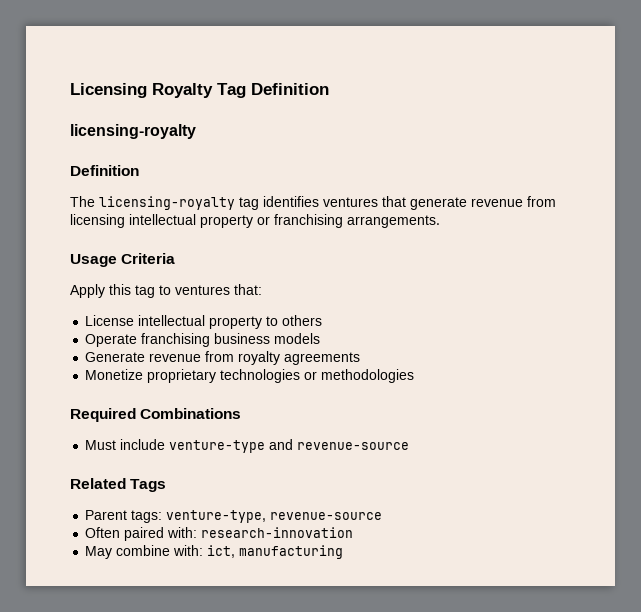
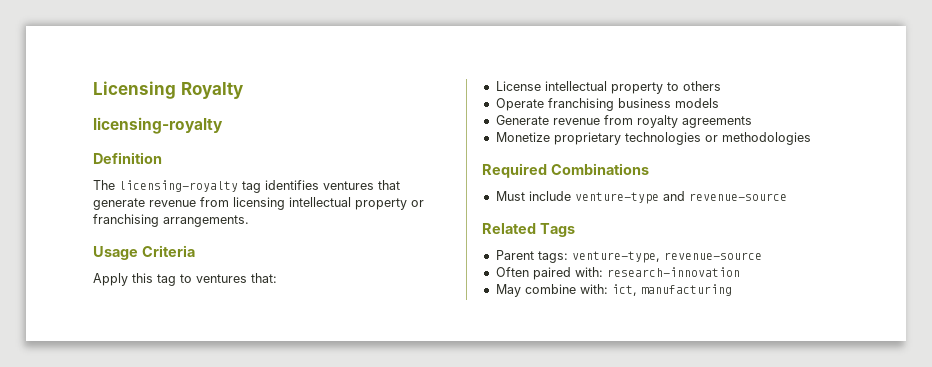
[217,83,329,98] Tag Definition -> (243, 90) none

